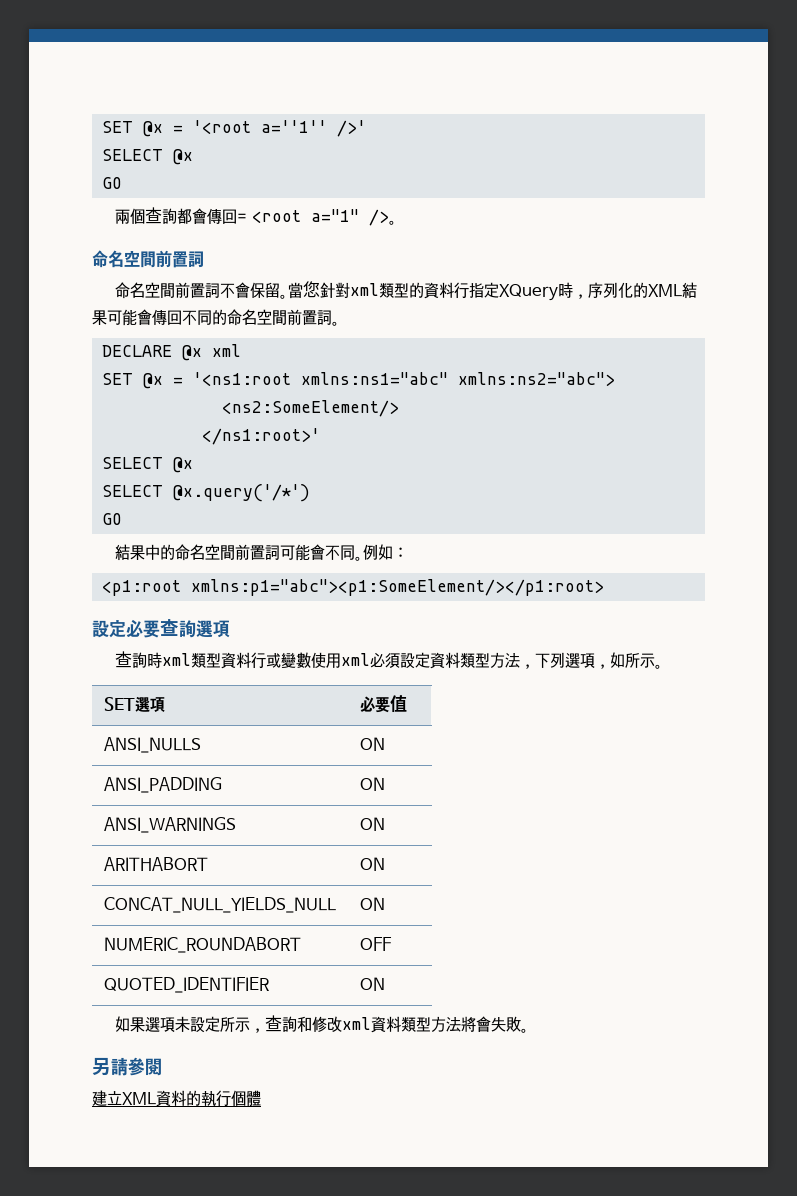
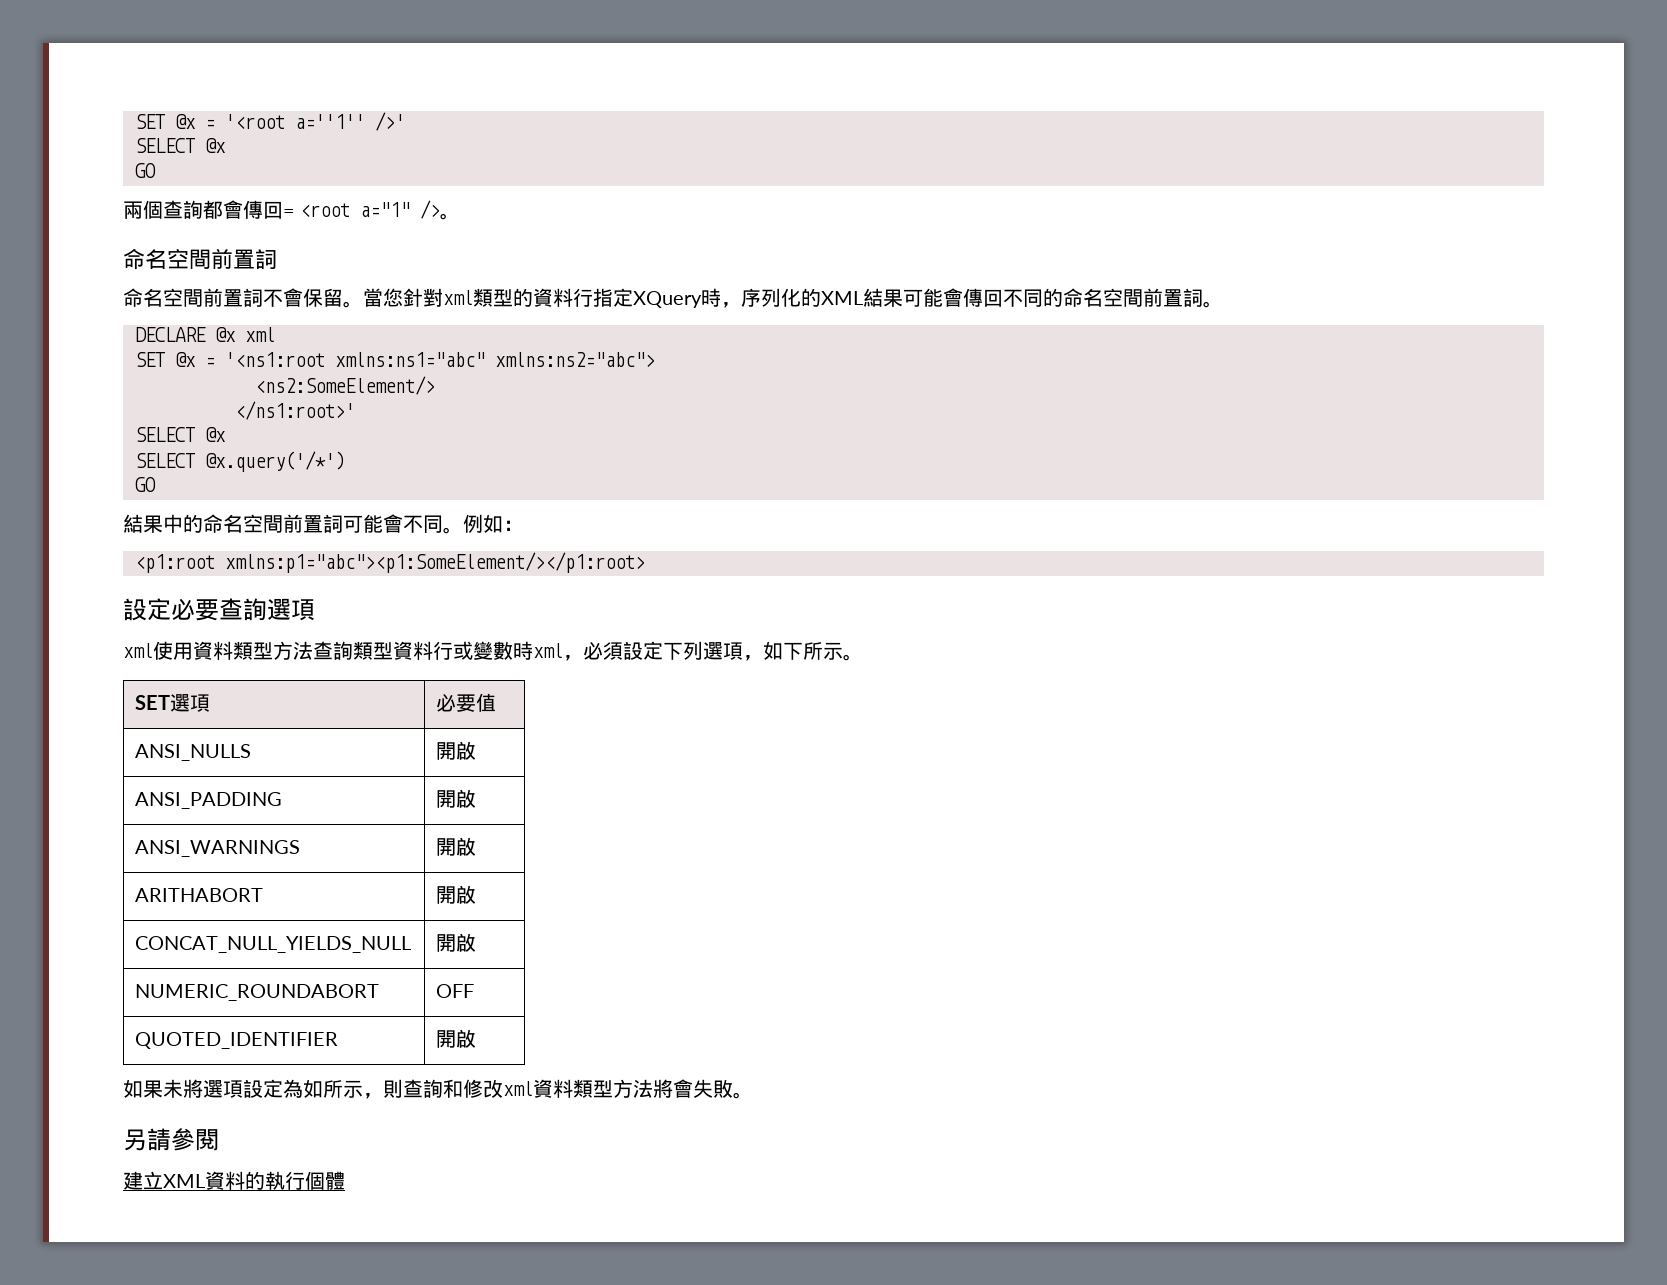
[115,651,536,669] 查詢時xml類型資料行或變數使用xml必須設定資料類型方法， -> [123,641,663,661] xml使用資料類型方法查詢類型資料行或變數時xml，必須設定
(626, 660) none -> [783,642,803,660] 下
[359,737,385,751] ON -> [436,741,477,760] 開啟
[359,777,385,791] ON -> [436,789,477,808] 開啟
[359,817,385,831] ON -> [436,837,477,856] 開啟
[359,857,385,871] ON -> [436,885,477,904] 開啟
[359,897,385,911] ON -> [436,933,477,952] 開啟
[359,977,385,991] ON -> [436,1029,477,1048] 開啟
[145,1016,266,1033] 選項未設定所示， -> [163,1079,403,1099] 未將選項設定為如所示，則

